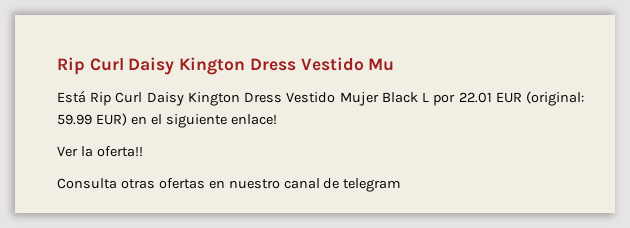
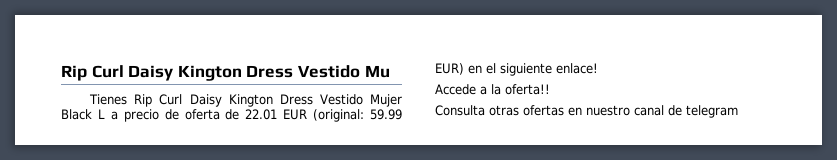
[57,90,86,103] Está -> [89,94,128,105] Tienes
[433,94,456,106] por -> [110,109,240,122] a precio de oferta de
[57,146,78,157] Ver -> [435,84,487,95] Accede a

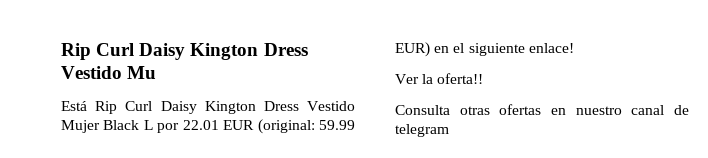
[89,94,128,105] Tienes -> [61,101,87,111] Está
[110,109,240,122] a precio de oferta de -> [157,123,180,133] por
[435,84,487,95] Accede a -> [395,74,419,84] Ver

